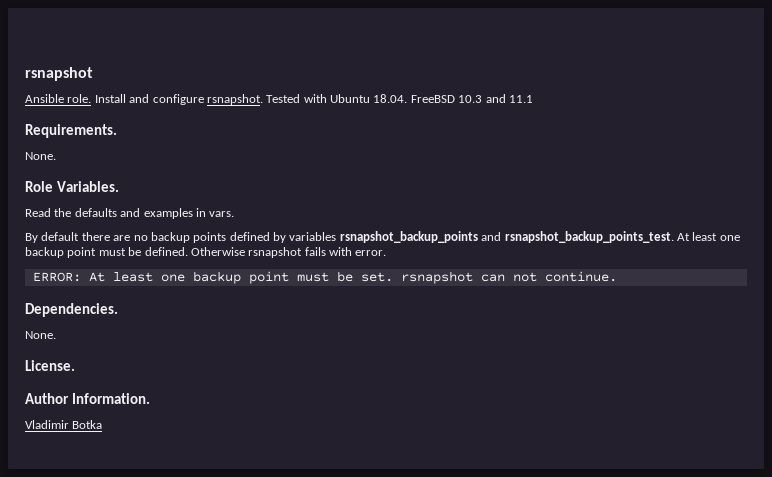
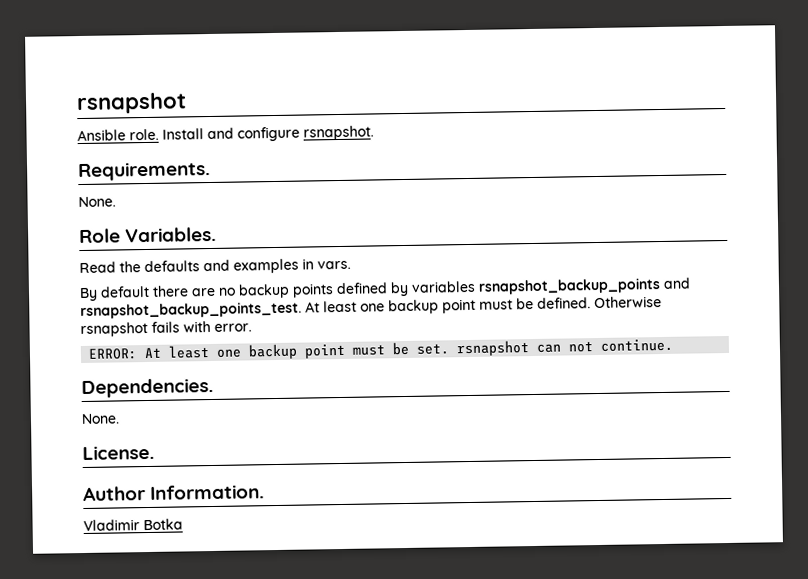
[266,94,533,103] Tested with Ubuntu 18.04. FreeBSD 10.3 and 11.1 -> (374, 133) none

